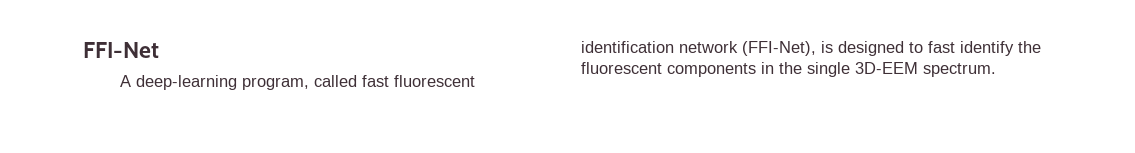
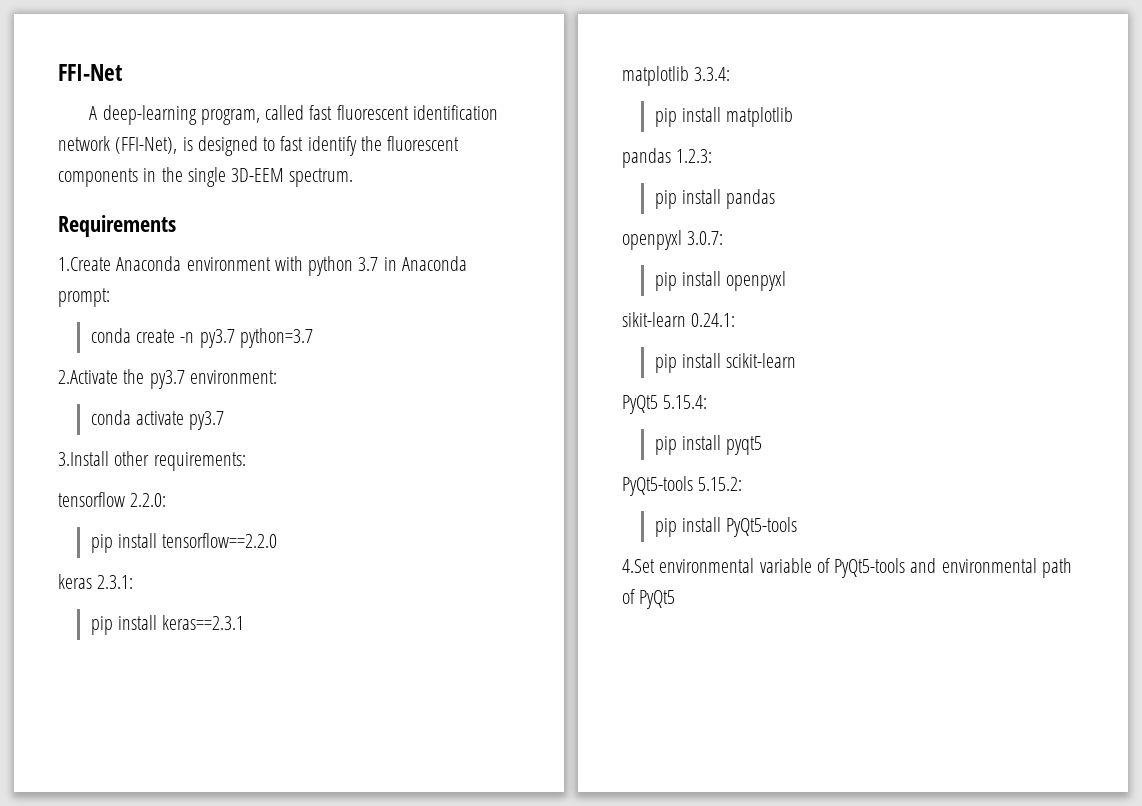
(996, 70) none -> [58,215,176,237] [58,256,467,276] [58,288,110,307] [90,328,313,348] [58,369,277,389] [90,410,225,430] [58,451,246,471] [58,492,167,507] [90,533,278,553] [58,574,134,589] [90,615,245,635] [622,66,731,86] [654,107,794,127] [622,148,713,168] [654,189,776,209] [622,230,724,250] [654,271,787,291] [622,312,736,327] [654,353,797,373] [622,395,708,414] [654,435,763,455] [622,476,743,496] [654,517,798,537] [622,558,1072,578] [622,589,676,609] // Requirements // 1.Create Anaconda environment with python 3.7 in Anaconda prompt: // conda create -n py3.7 python=3.7 // 2.Activate the py3.7 environment: // conda activate py3.7 // 3.Install other requirements: // tensorflow 2.2.0: // pip install tensorflow==2.2.0 // keras 2.3.1: // pip install keras==2.3.1 // matplotlib 3.3.4: // pip install matplotlib // pandas 1.2.3: // pip install pandas // openpyxl 3.0.7: // pip install openpyxl // sikit-learn 0.24.1: // pip install scikit-learn // PyQt5 5.15.4: // pip install pyqt5 // PyQt5-tools 5.15.2: // pip install PyQt5-tools // 4.Set environmental variable of PyQt5-tools and environmental path of PyQt5

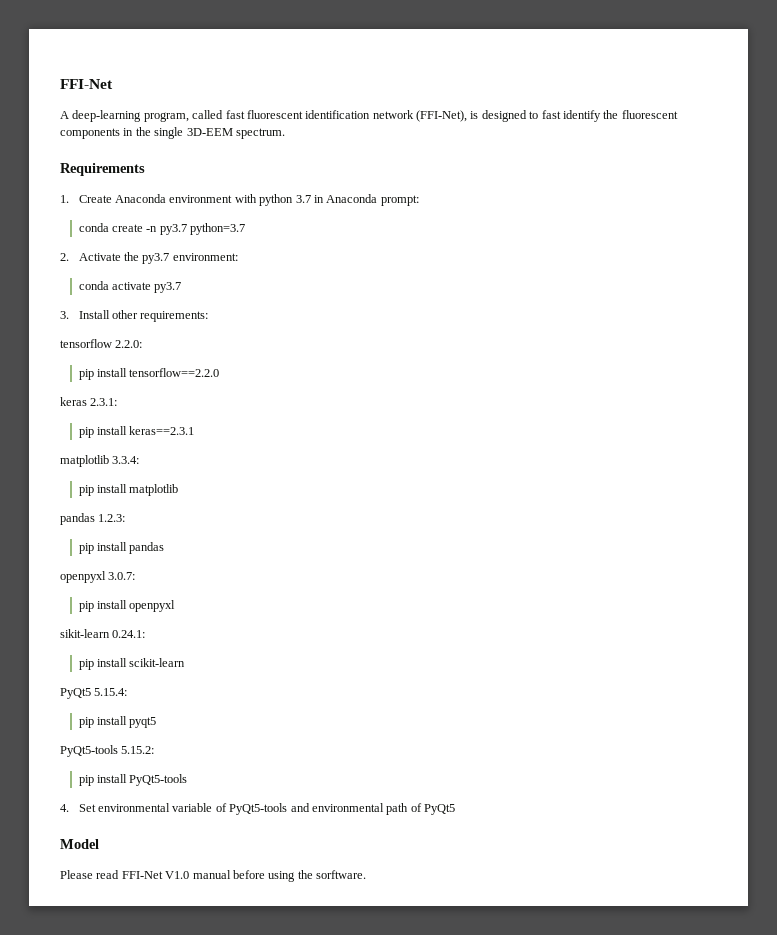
[58,257,111,271] 1.Create -> [60,195,112,203] 1. Create
[58,370,118,384] 2.Activate -> [60,253,121,261] 2. Activate
[58,451,109,466] 3.Install -> [60,310,110,319] 3. Install
[622,559,655,573] 4.Set -> [60,804,96,812] 4. Set
(676, 599) none -> [60,839,99,849] [60,870,366,882] // Model // Please read FFI-Net V1.0 manual before using the sorftware.

